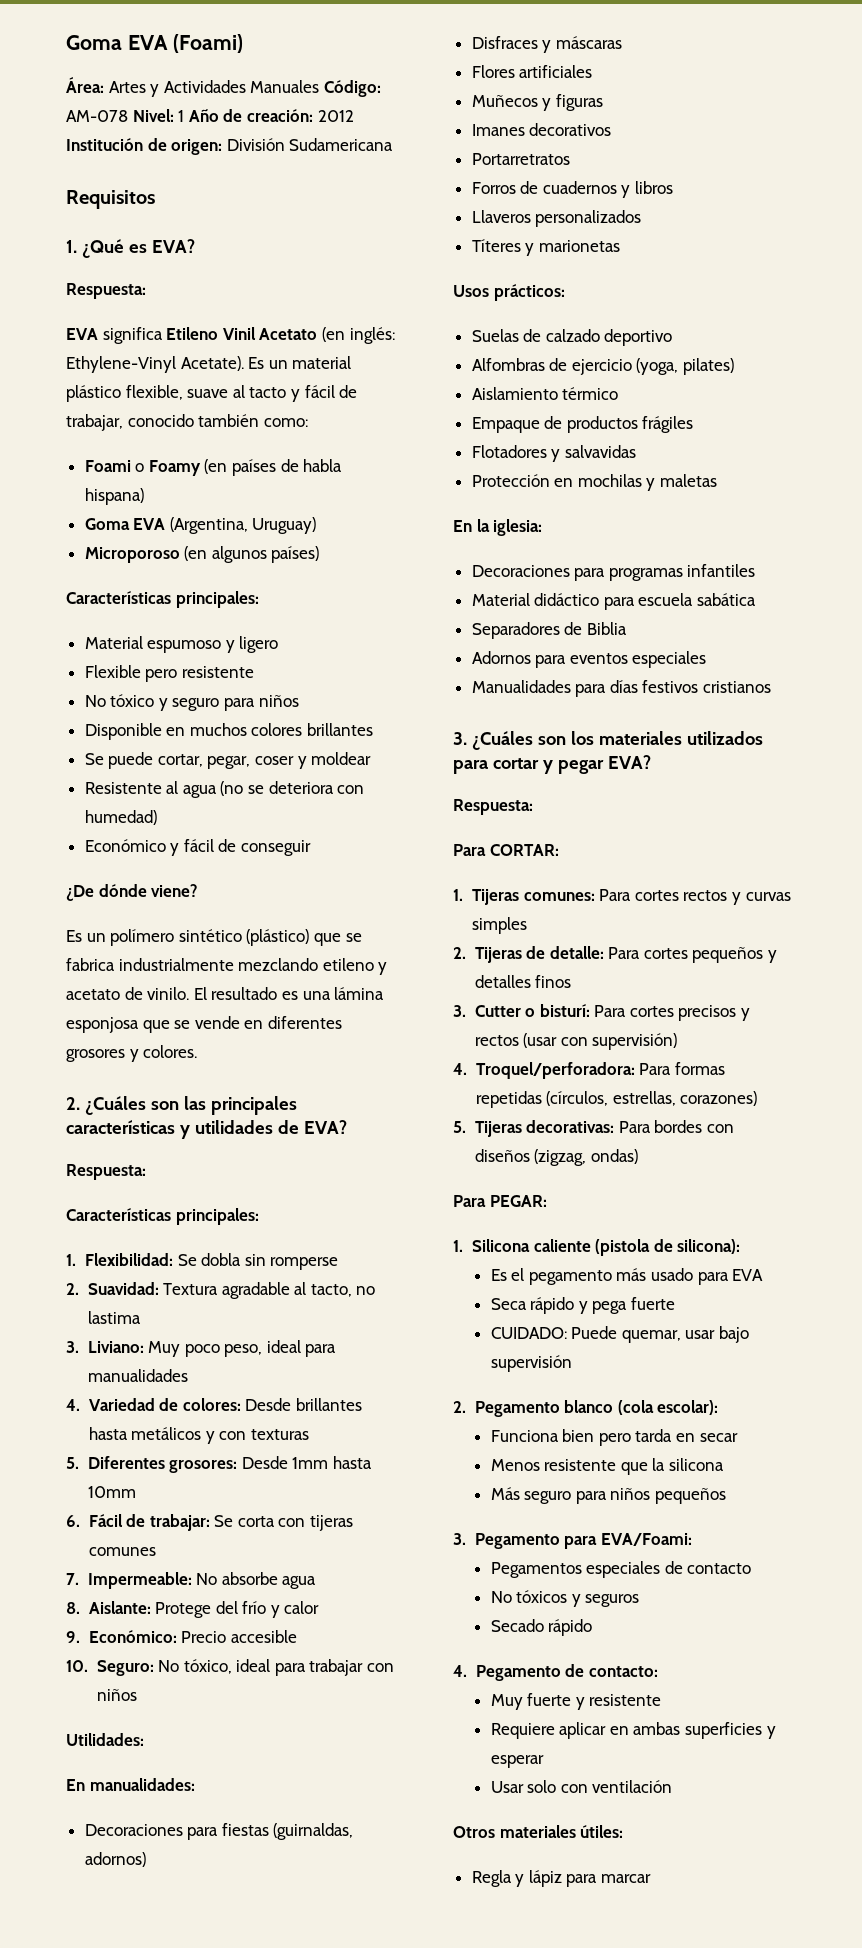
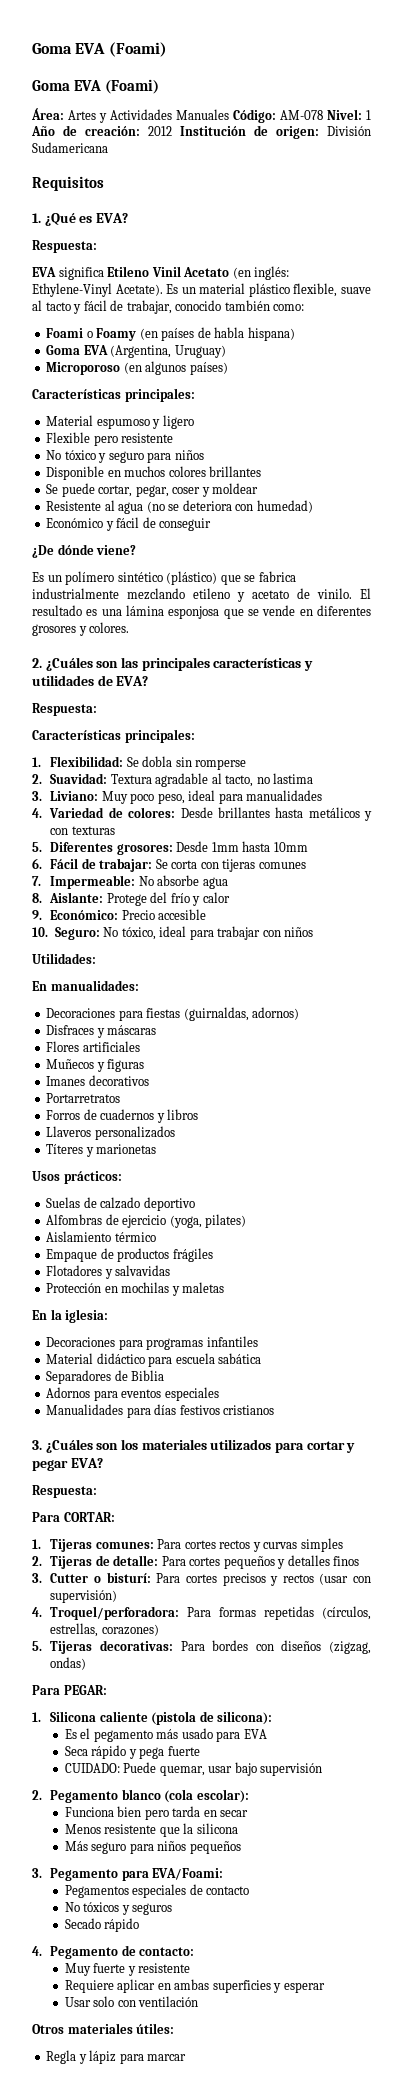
[66,34,243,53] Goma EVA (Foami) -> [32,42,167,57] [32,79,160,94] Goma EVA (Foami) // Goma EVA (Foami)

